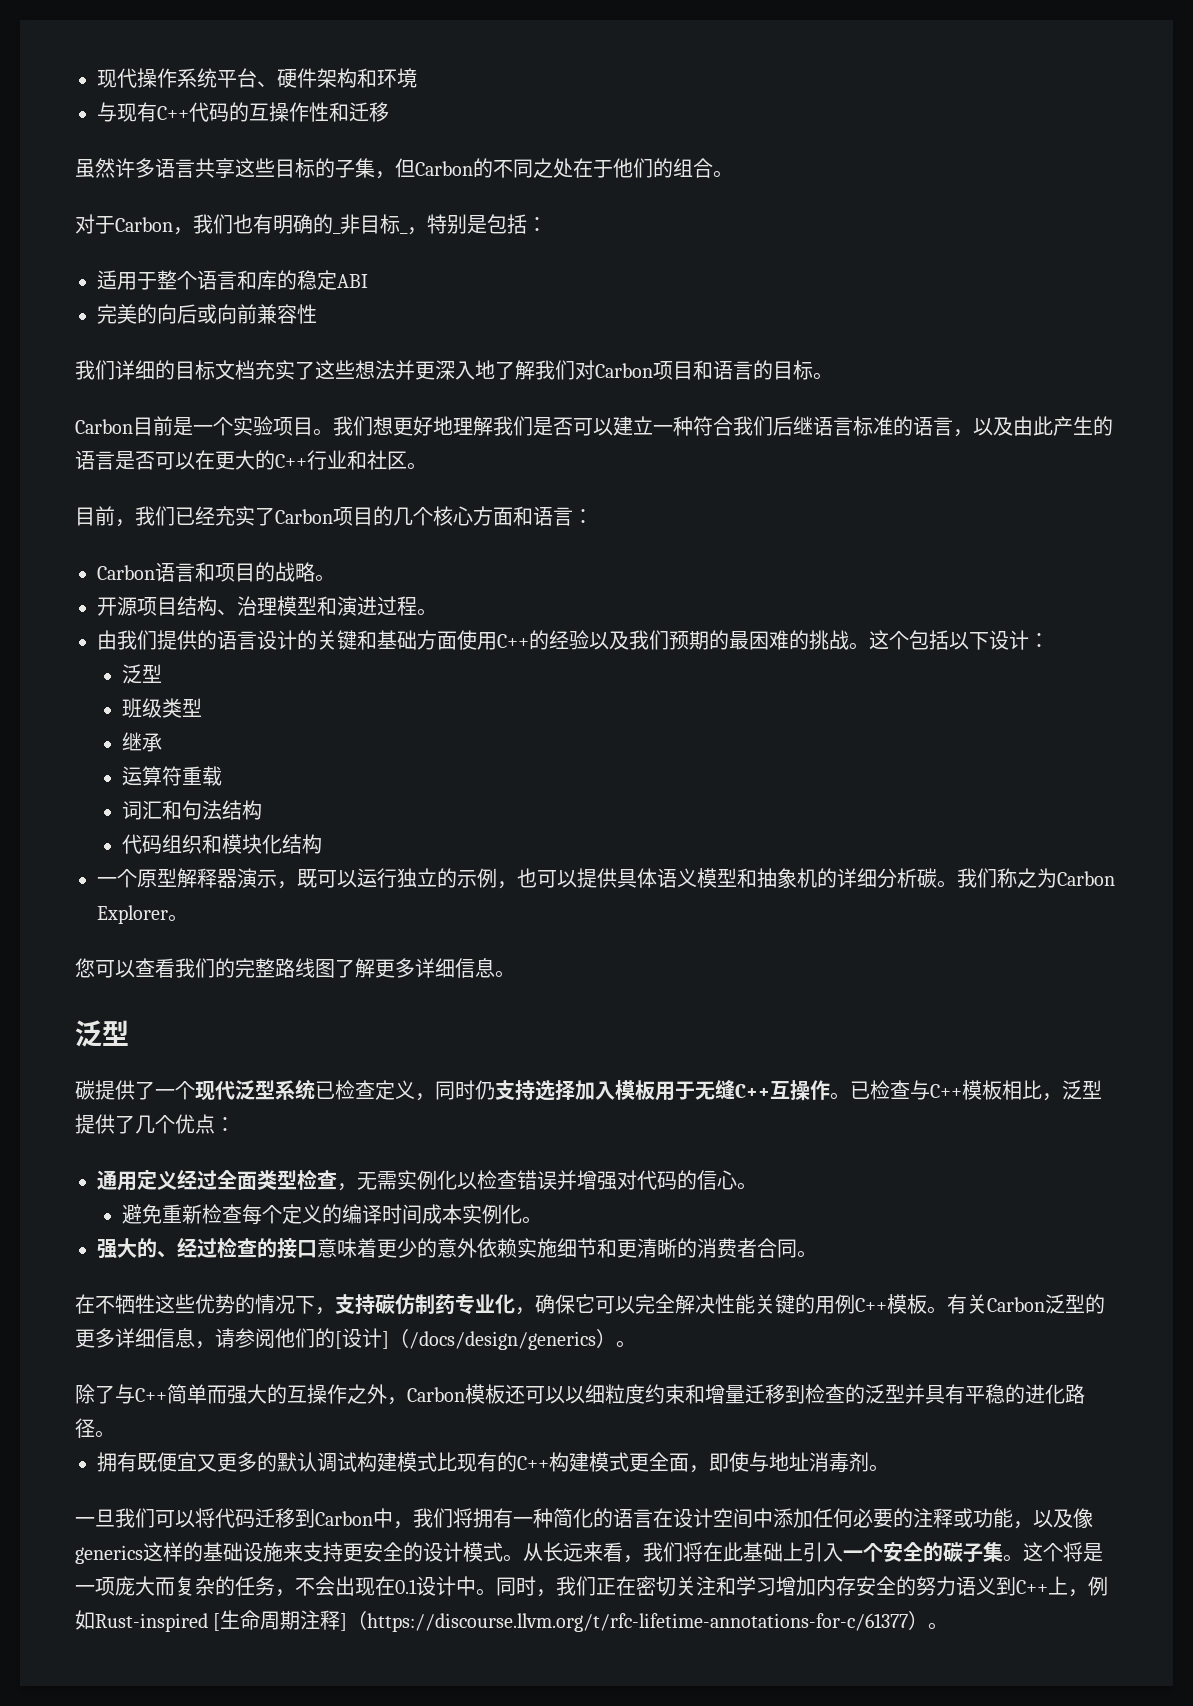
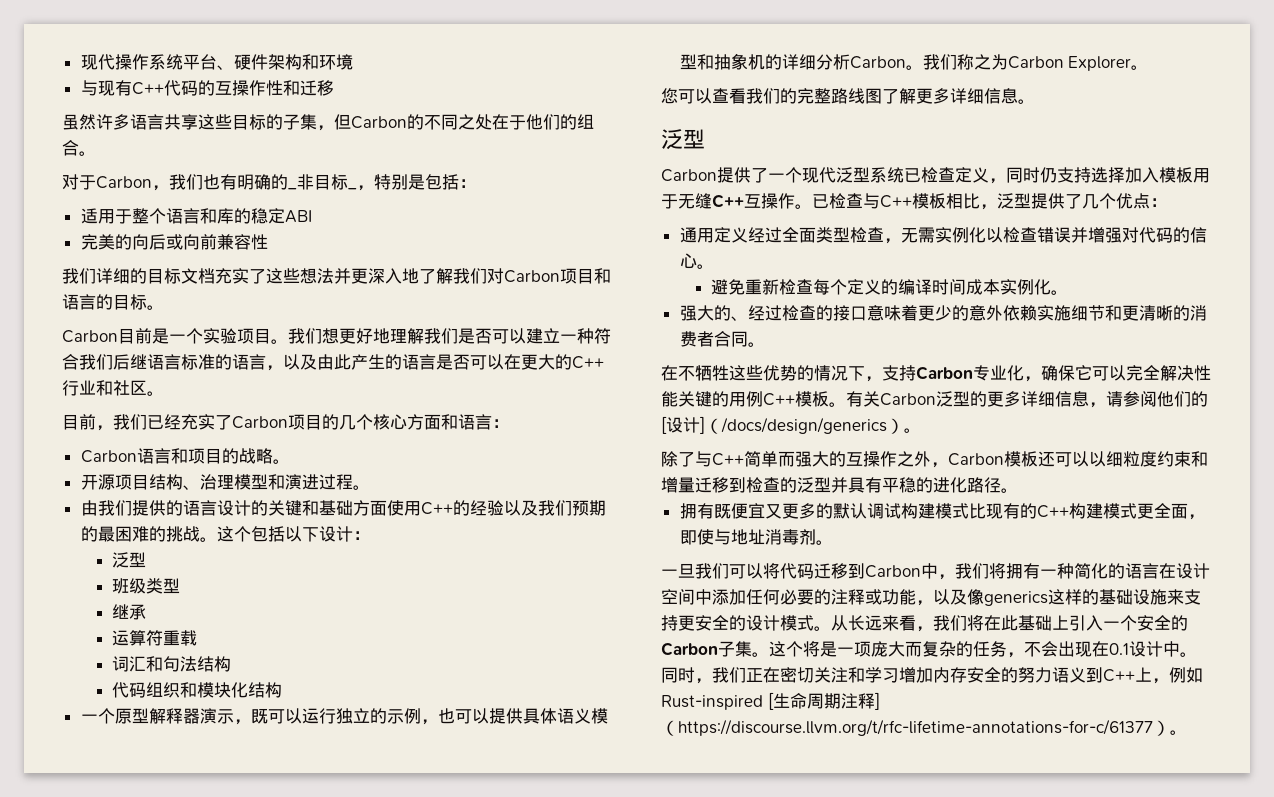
[917,868,937,888] 碳 -> [849,56,906,69] Carbon
[75,1080,95,1100] 碳 -> [661,169,717,182] Carbon
[375,1294,455,1315] 碳仿制药 -> [916,366,973,380] Carbon
[943,1542,963,1562] 碳 -> [661,642,718,656] Carbon

